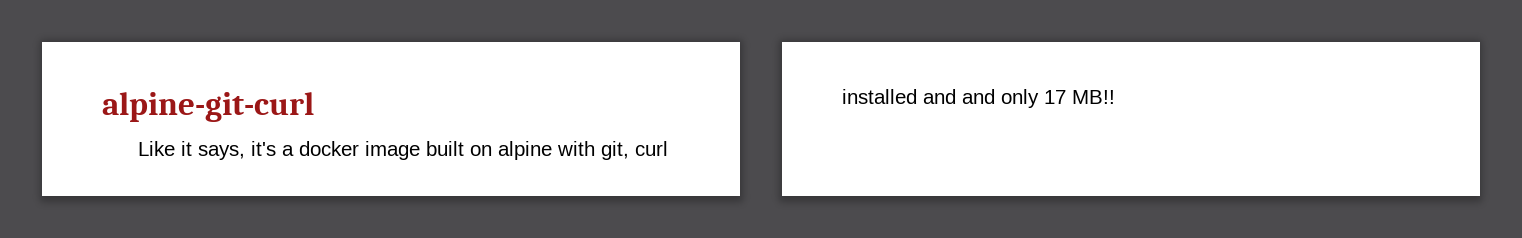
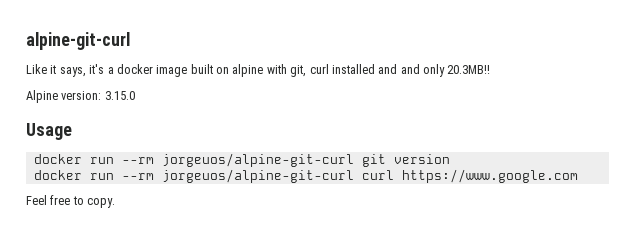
[1044,90,1115,104] 17 MB!! -> [447,65,491,74] [26,90,135,103] [26,123,72,140] [33,153,450,167] [33,169,578,183] [26,195,116,208] 20.3MB!! // Alpine version: 3.15.0 // Usage // docker run --rm jorgeuos/alpine-git-curl git version // docker run --rm jorgeuos/alpine-git-curl curl https://www.google.com // Feel free to copy.

